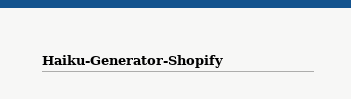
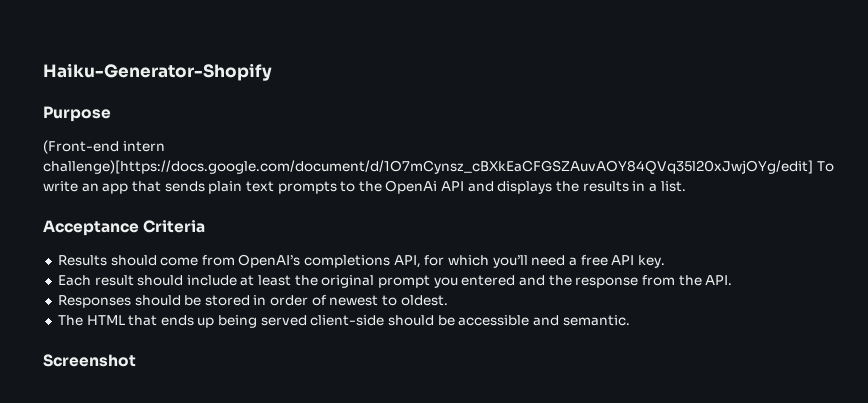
(223, 61) none -> [43,106,111,122] [43,140,165,154] [43,160,834,174] [43,180,686,194] [43,220,206,236] [57,254,665,268] [57,275,733,288] [57,295,448,308] [57,315,630,328] [43,354,136,367] // Purpose // (Front-end intern challenge)[https://docs.google.com/document/d/1O7mCynsz_cBXkEaCFGSZAuvAOY84QVq35l20xJwjOYg/edit] To write an app that sends plain text prompts to the OpenAi API and displays the results in a list. // Acceptance Criteria // Results should come from OpenAI’s completions API, for which you’ll need a free API key. // Each result should include at least the original prompt you entered and the response from the API. // Responses should be stored in order of newest to oldest. // The HTML that ends up being served client-side should be accessible and semantic. // Screenshot

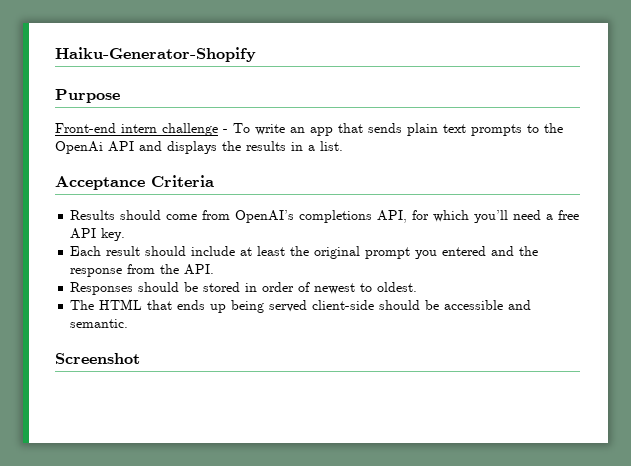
[43,140,165,154] [43,160,813,174] (Front-end intern challenge)[https://docs.google.com/document/d/1O7mCynsz_cBXkEaCFGSZAuvAOY84QVq35l20xJwjOYg/edit] -> [55,123,228,136] Front-end intern challenge -

